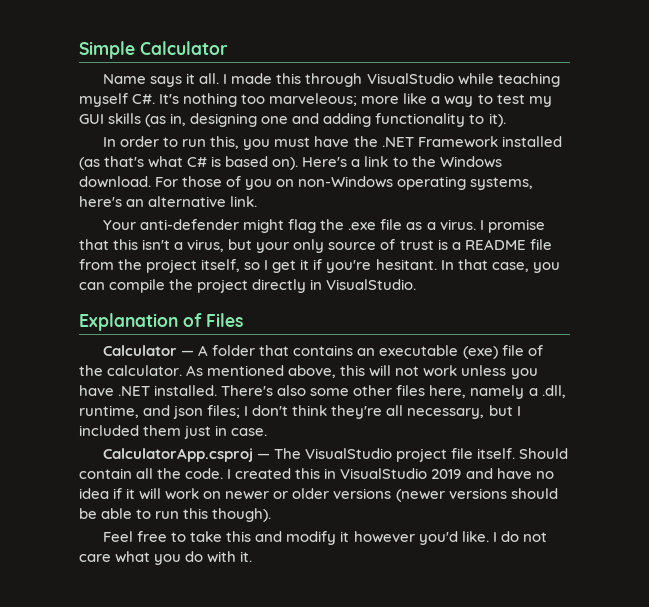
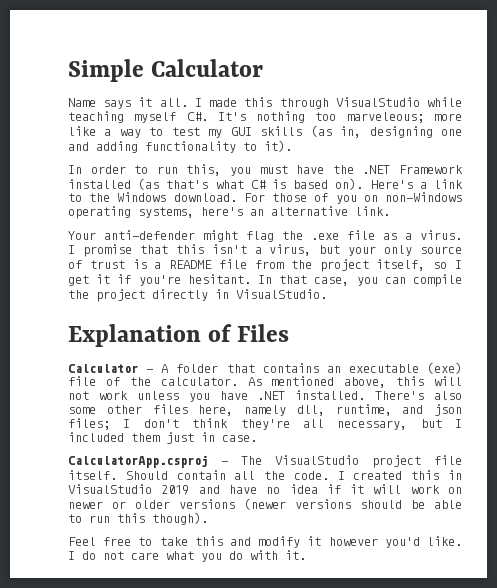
[528,385,566,398] a .dll, -> [296,405,325,416] dll,

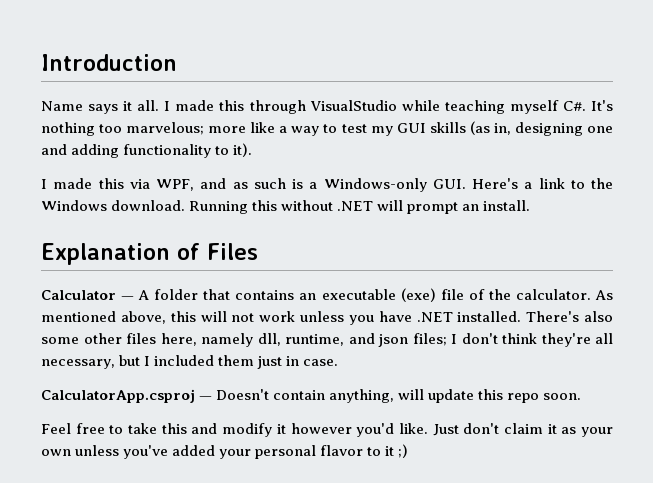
[68,59,264,82] Simple Calculator -> [41,54,177,71] Introduction
[346,112,424,123] marveleous; -> [126,122,205,135] marvelous;
[68,164,463,176] [68,178,364,190] In order to run this, you must have the .NET Framework installed (as that's what C# is based on). -> [41,178,466,192] I made this via WPF, and as such is a Windows-only GUI.
[243,192,463,204] [68,206,390,219] [68,230,462,242] [68,244,462,257] [68,259,462,272] [68,274,462,287] [68,289,327,302] For those of you on non-Windows operating systems, here's an alternative link. // Your anti-defender might flag the .exe file as a virus. I promise that this isn't a virus, but your only source of trust is a README file from the project itself, so I get it if you're hesitant. In that case, you can compile the project directly in VisualStudio. -> [189,200,531,214] Running this without .NET will prompt an install.
[241,455,462,468] [68,470,462,480] [68,484,463,495] [68,498,462,510] [68,512,208,525] The VisualStudio project file itself. Should contain all the code. I created this in VisualStudio 2019 and have no idea if it will work on newer or older versions (newer versions should be able to run this though). -> [216,389,582,403] Doesn't contain anything, will update this repo soon.
[68,550,306,562] I do not care what you do with it. -> [432,423,613,437] [41,444,409,459] Just don't claim it as your own unless you've added your personal flavor to it ;)

